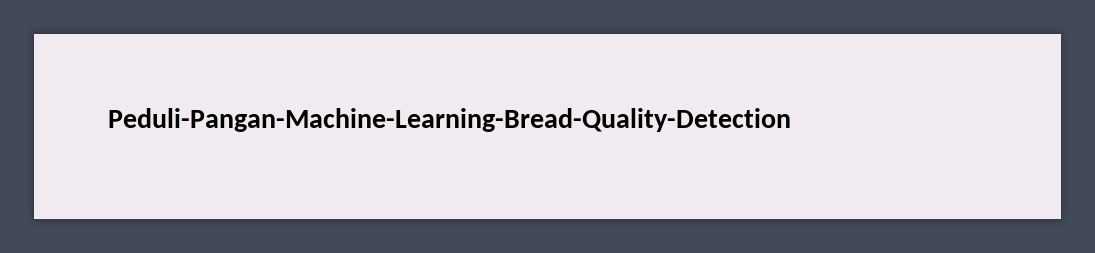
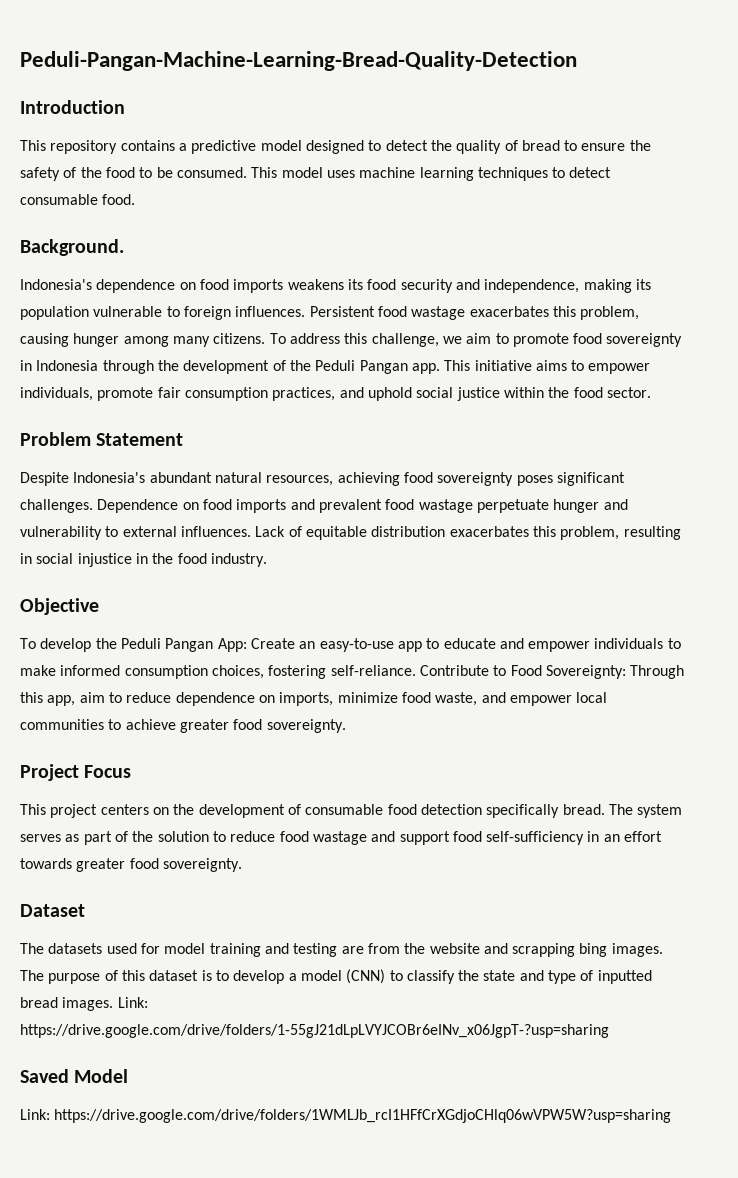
(791, 120) none -> [20,100,125,114] [20,140,651,154] [20,167,612,181] [20,194,136,205] [20,239,124,256] [20,279,651,293] [20,306,640,320] [20,333,683,347] [20,360,651,374] [20,387,651,401] [20,432,184,446] [20,472,625,486] [20,499,628,513] [20,526,681,540] [20,553,267,567] [20,598,99,615] [20,638,681,652] [20,665,685,679] [20,692,608,706] [20,719,346,733] [20,764,132,781] [20,804,683,818] [20,831,663,845] [20,858,242,872] [20,904,85,917] [20,943,663,957] [20,969,652,984] [20,997,148,1011] [20,1024,609,1038] [20,1069,129,1083] [20,1109,672,1123] // Introduction // This repository contains a predictive model designed to detect the quality of bread to ensure the safety of the food to be consumed. This model uses machine learning techniques to detect consumable food. // Background. // Indonesia's dependence on food imports weakens its food security and independence, making its population vulnerable to foreign influences. Persistent food wastage exacerbates this problem, causing hunger among many citizens. To address this challenge, we aim to promote food sovereignty in Indonesia through the development of the Peduli Pangan app. This initiative aims to empower individuals, promote fair consumption practices, and uphold social justice within the food sector. // Problem Statement // Despite Indonesia's abundant natural resources, achieving food sovereignty poses significant challenges. Dependence on food imports and prevalent food wastage perpetuate hunger and vulnerability to external influences. Lack of equitable distribution exacerbates this problem, resulting in social injustice in the food industry. // Objective // To develop the Peduli Pangan App: Create an easy-to-use app to educate and empower individuals to make informed consumption choices, fostering self-reliance. Contribute to Food Sovereignty: Through this app, aim to reduce dependence on imports, minimize food waste, and empower local communities to achieve greater food sovereignty. // Project Focus // This project centers on the development of consumable food detection specifically bread. The system serves as part of the solution to reduce food wastage and support food self-sufficiency in an effort towards greater food sovereignty. // Dataset // The datasets used for model training and testing are from the website and scrapping bing images. The purpose of this dataset is to develop a model (CNN) to classify the state and type of inputted bread images. Link: https://drive.google.com/drive/folders/1-55gJ21dLpLVYJCOBr6eINv_x06JgpT-?usp=sharing // Saved Model // Link: https://drive.google.com/drive/folders/1WMLJb_rcI1HFfCrXGdjoCHlq06wVPW5W?usp=sharing

